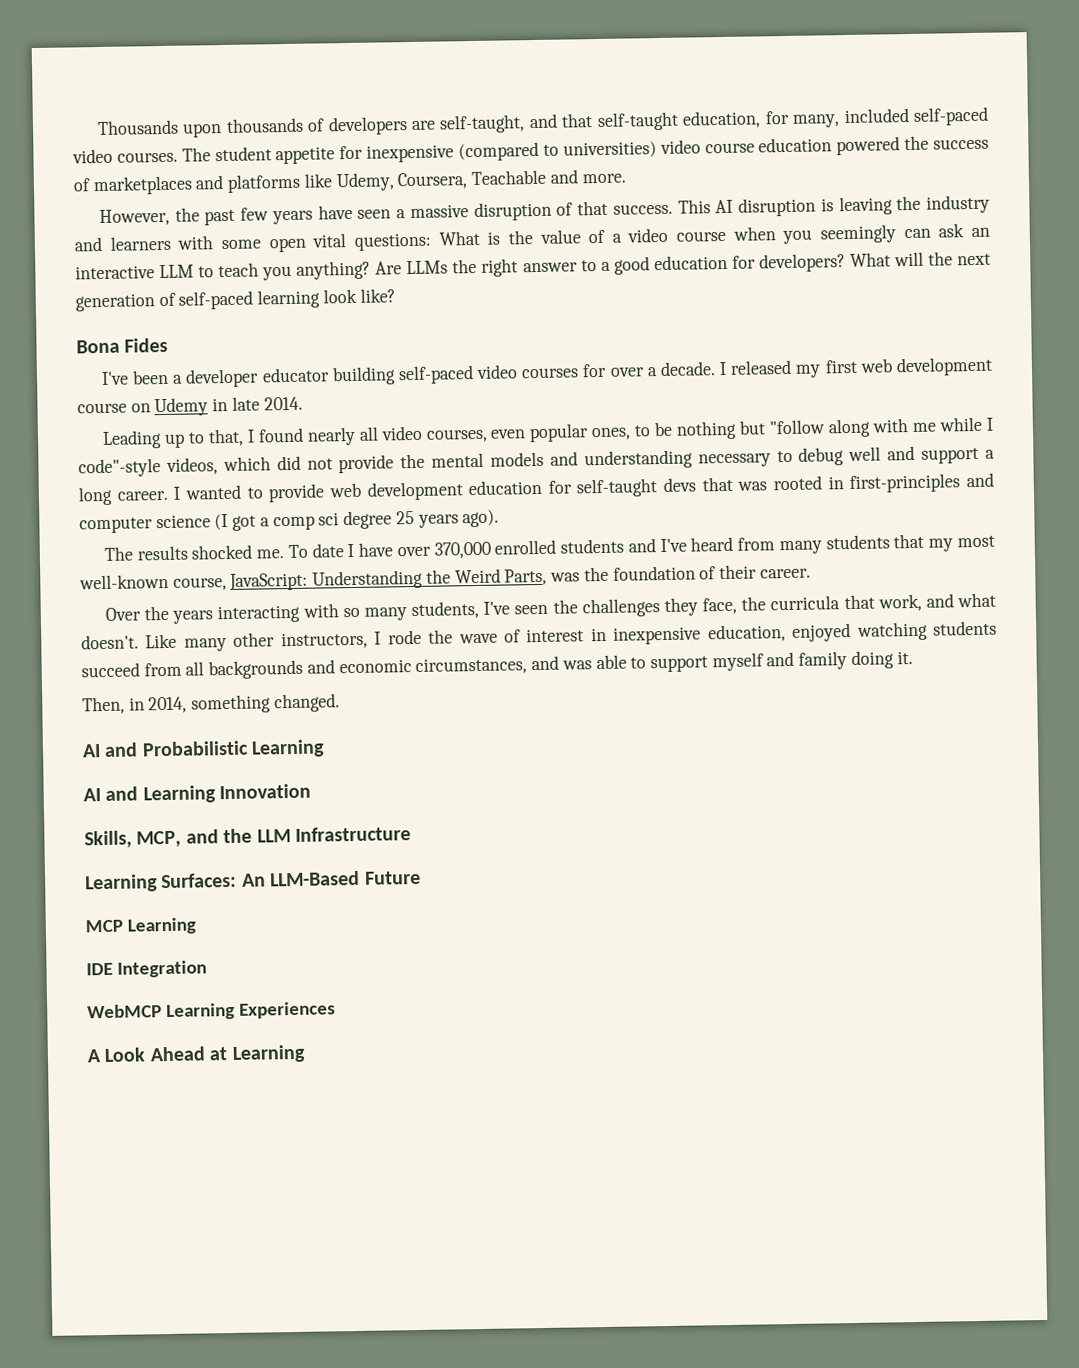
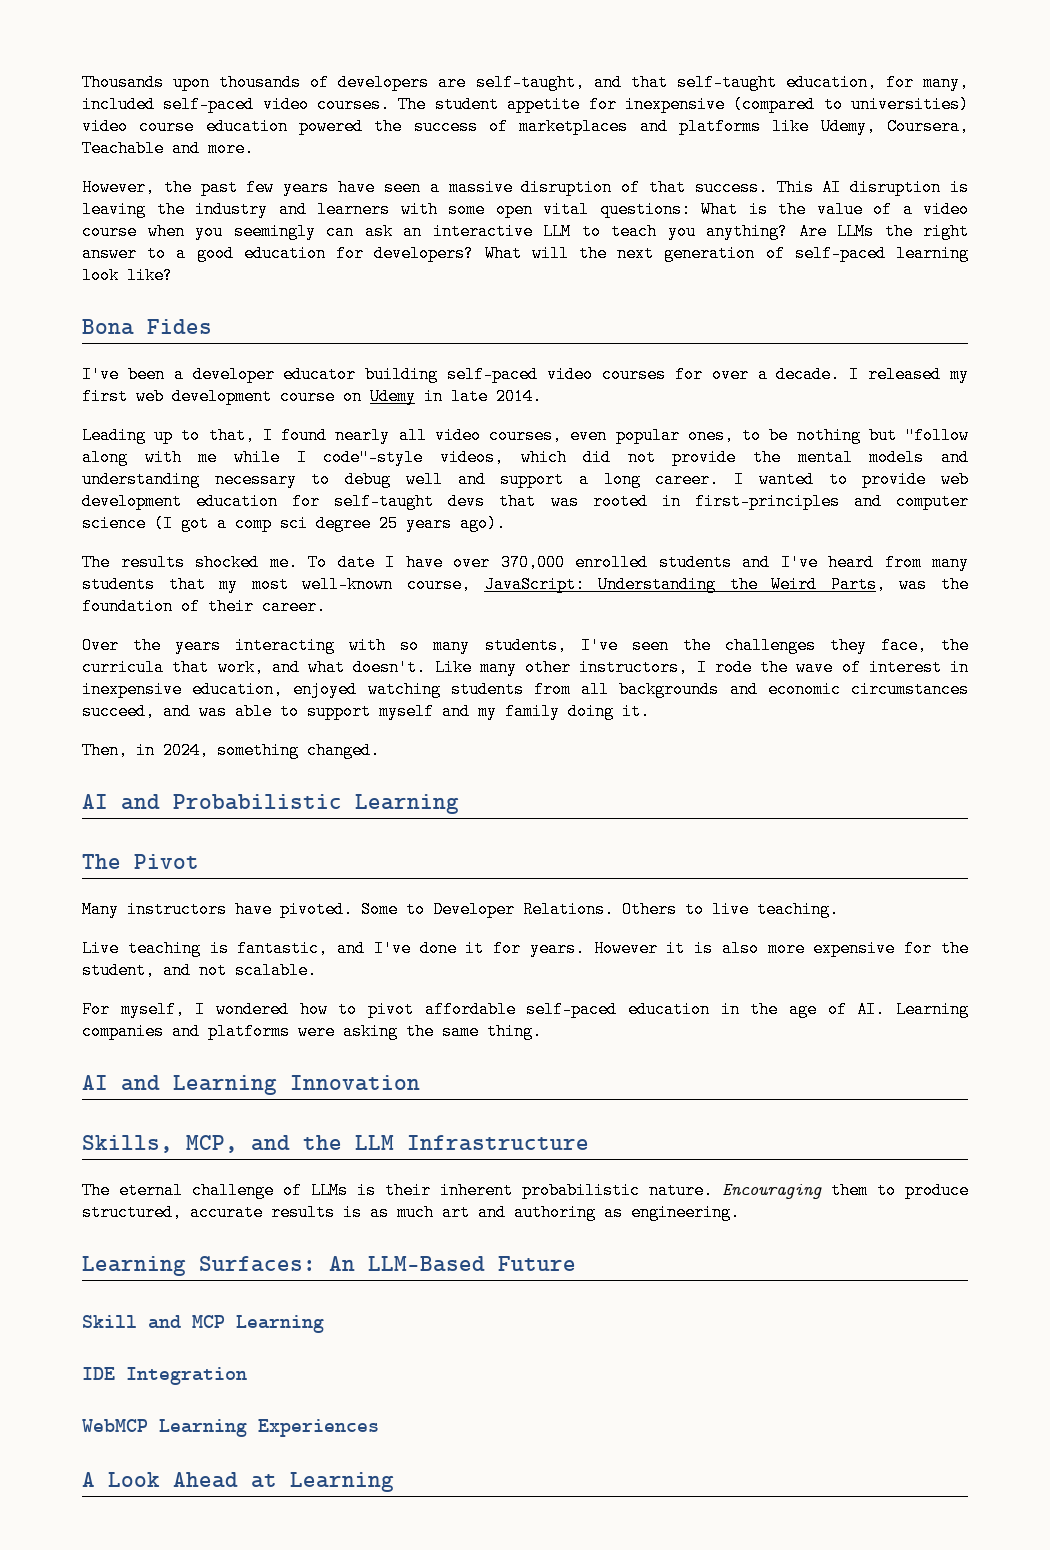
[81,662,140,678] succeed -> (524, 689) none
[415,657,528,675] circumstances, -> [851,681,970,698] [82,703,155,720] circumstances succeed,
(795, 659) none -> [478,703,497,720] my
[148,696,188,714] 2014, -> [163,742,209,759] 2024,
(326, 748) none -> [82,854,199,869] [82,901,839,918] [82,940,969,957] [82,962,317,979] [82,1001,969,1018] [82,1023,542,1040] // The Pivot // Many instructors have pivoted. Some to Developer Relations. Others to live teaching. // Live teaching is fantastic, and I've done it for years. However it is also more expensive for the student, and not scalable. // For myself, I wondered how to pivot affordable self-paced education in the age of AI. Learning companies and platforms were asking the same thing.
(411, 834) none -> [82,1182,969,1199] [82,1204,740,1221] // The eternal challenge of LLMs is their inherent probabilistic nature. Encouraging them to produce structured, accurate results is as much art and authoring as engineering.
(421, 877) none -> [82,1315,181,1329] Skill and

